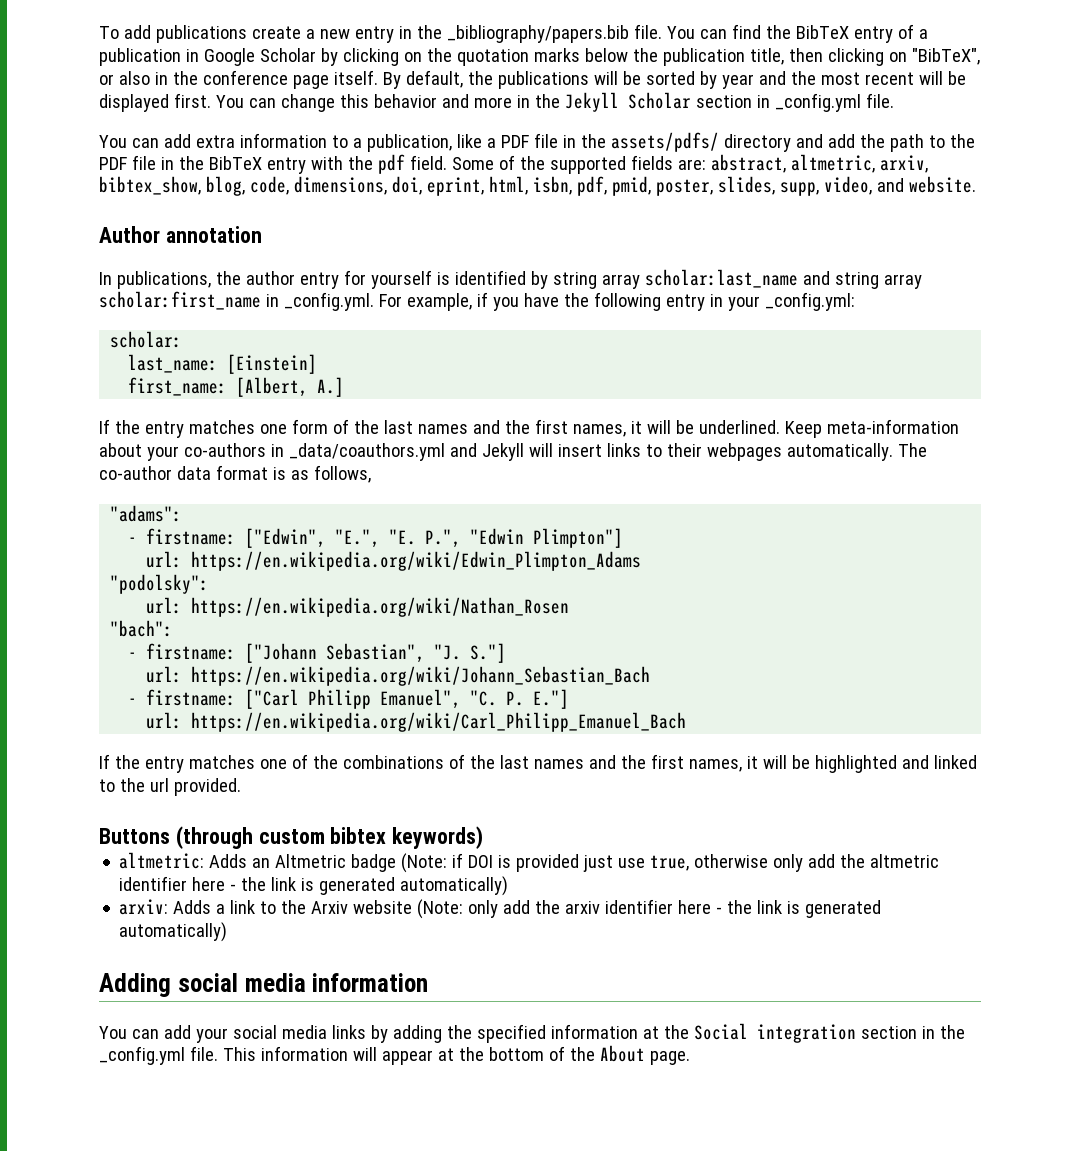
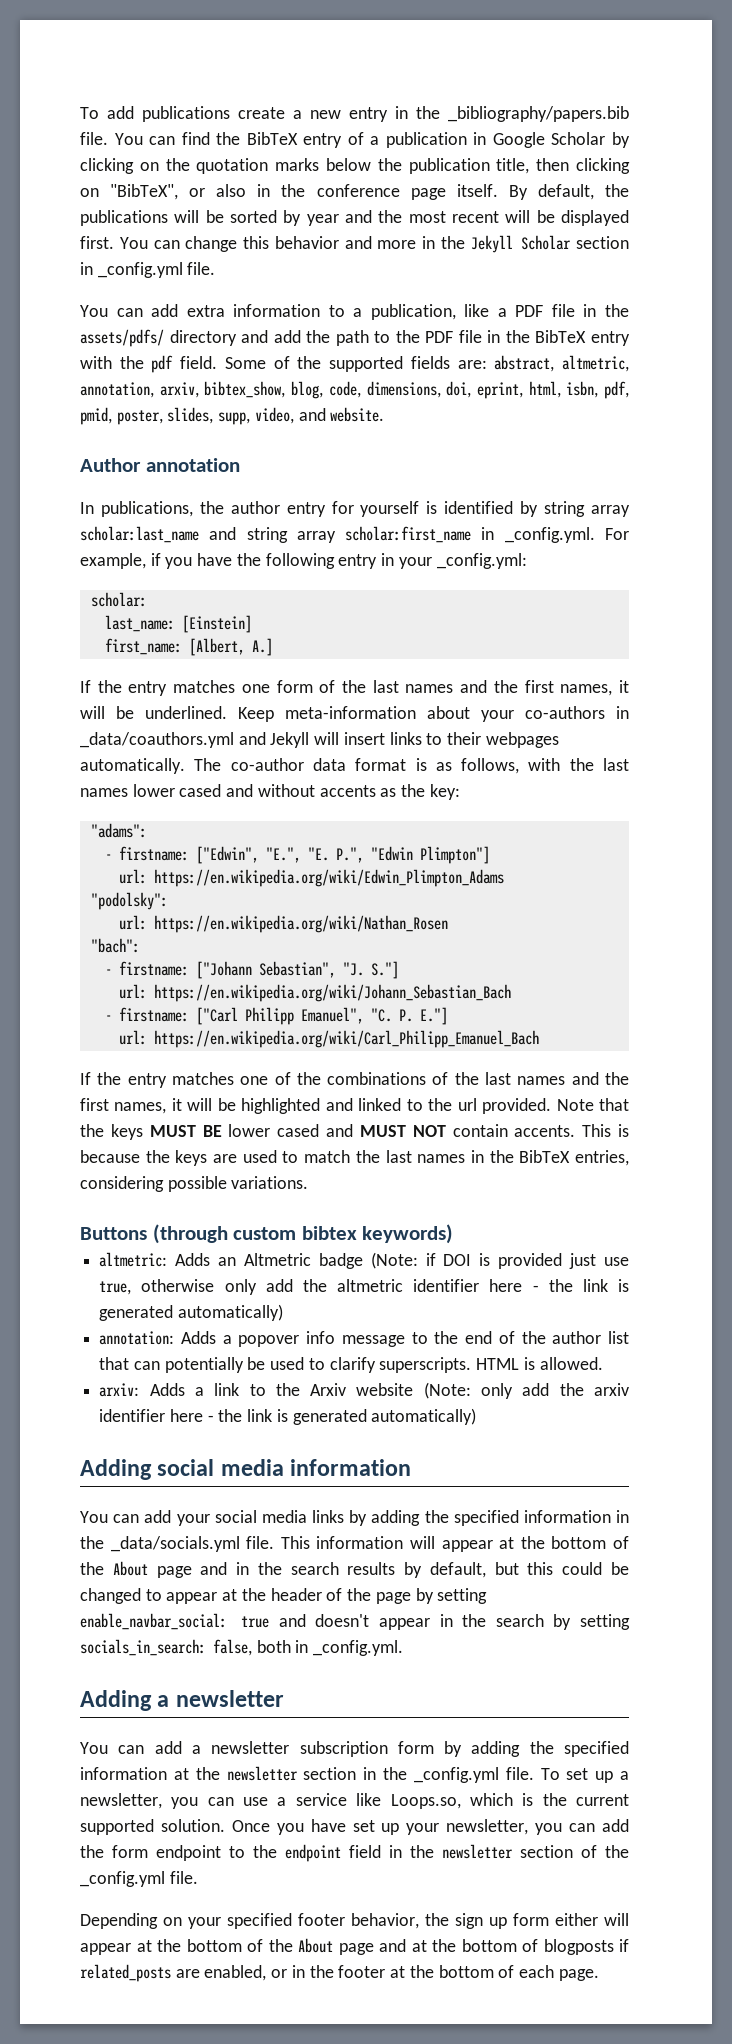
(875, 163) none -> [80,382,154,398] annotation,
(371, 474) none -> [528,758,629,771] [80,784,460,800] with the last names lower cased and without accents as the key:
(241, 787) none -> [556,1098,629,1111] [80,1124,629,1140] [80,1150,629,1166] [80,1176,309,1192] Note that the keys MUST BE lower cased and MUST NOT contain accents. This is because the keys are used to match the last names in the BibTeX entries, considering possible variations.
(509, 886) none -> [99,1331,630,1347] [99,1357,603,1373] // annotation: Adds a popover info message to the end of the author list that can potentially be used to clarify superscripts. HTML is allowed.
[642,1023,965,1043] [99,1046,185,1065] at the Social integration section in the _config.yml -> [616,1510,630,1523] [80,1536,240,1552] in the _data/socials.yml
(645, 1053) none -> [156,1562,629,1578] [80,1588,488,1604] [80,1613,630,1630] [80,1639,404,1656] [80,1690,284,1711] [80,1741,629,1757] [80,1766,629,1783] [80,1793,630,1809] [80,1819,630,1835] [80,1844,629,1862] [80,1871,198,1887] [80,1913,629,1929] [80,1938,629,1955] [80,1964,554,1982] page and in the search results by default, but this could be changed to appear at the header of the page by setting enable_navbar_social: true and doesn't appear in the search by setting socials_in_search: false, both in _config.yml. // Adding a newsletter // You can add a newsletter subscription form by adding the specified information at the newsletter section in the _config.yml file. To set up a newsletter, you can use a service like Loops.so, which is the current supported solution. Once you have set up your newsletter, you can add the form endpoint to the endpoint field in the newsletter section of the _config.yml file. // Depending on your specified footer behavior, the sign up form either will appear at the bottom of the About page and at the bottom of blogposts if related_posts are enabled, or in the footer at the bottom of each

